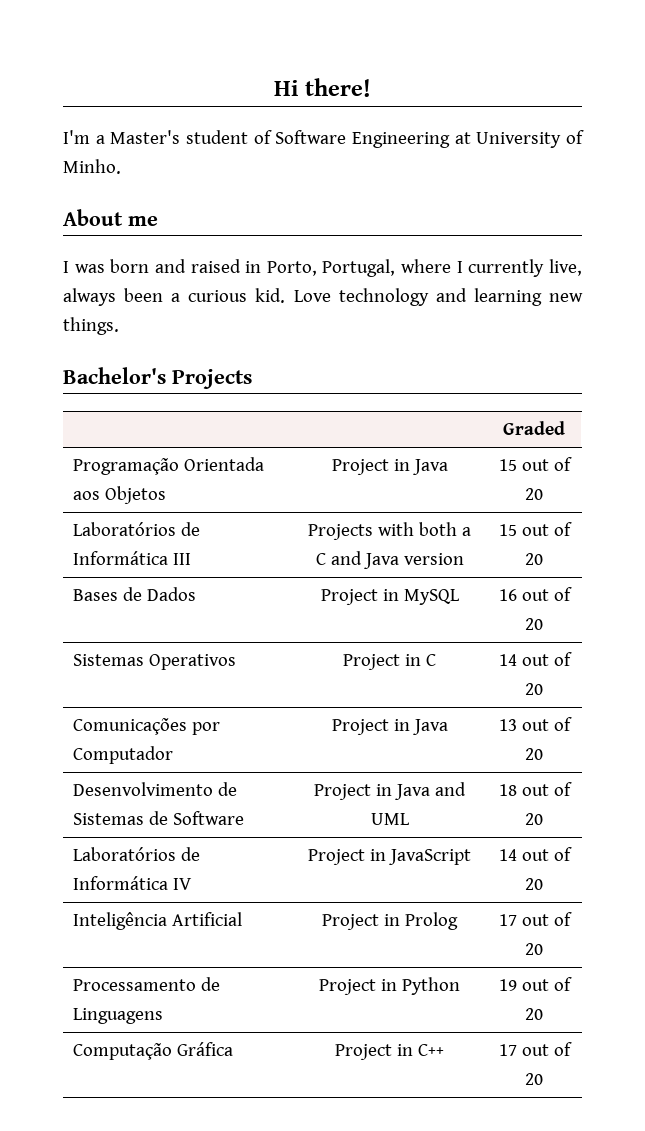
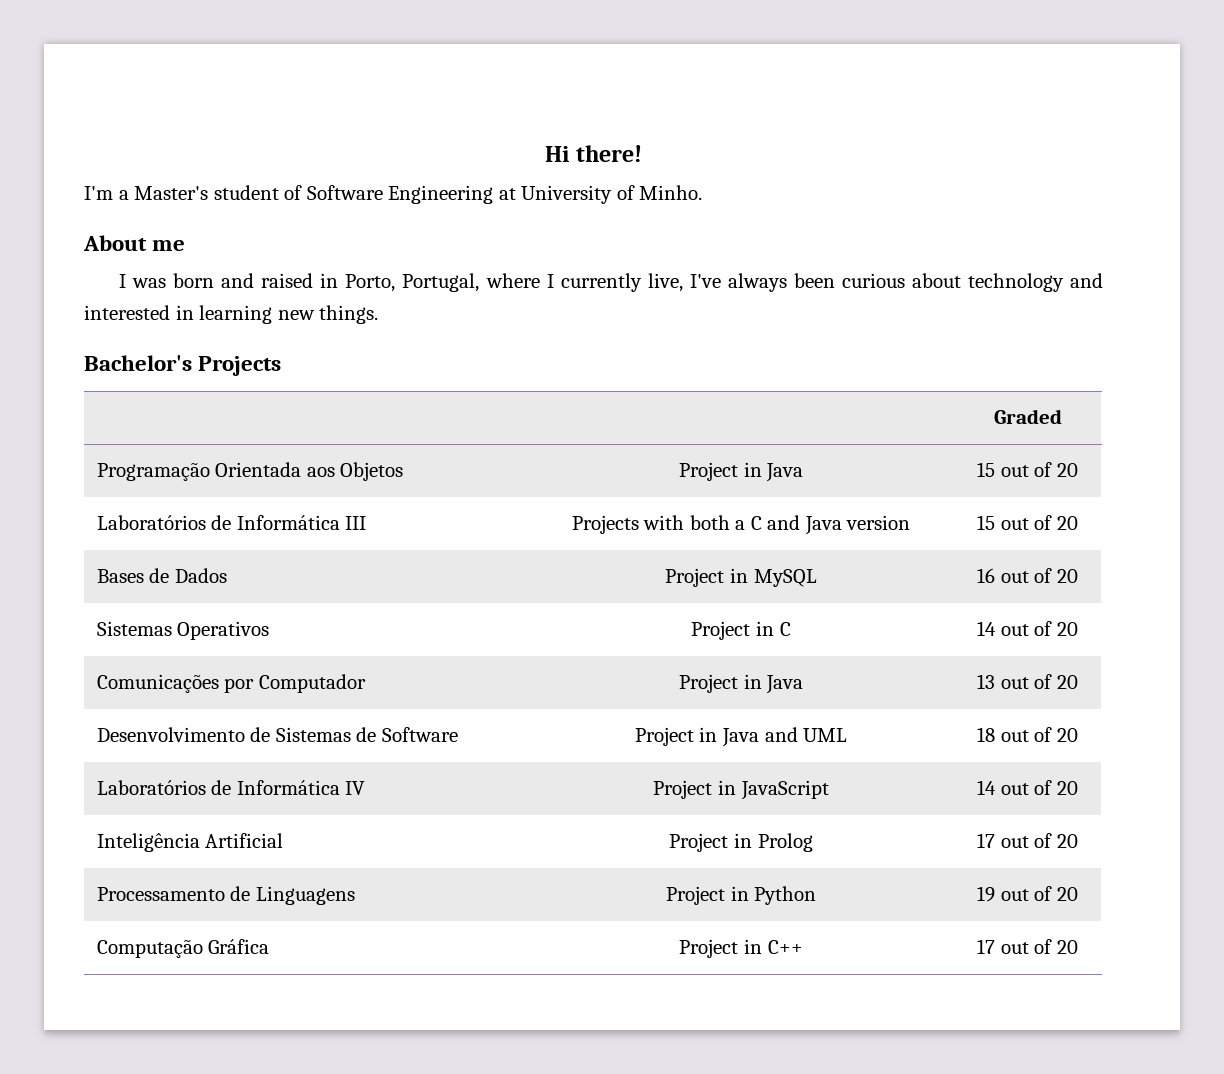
(582, 267) none -> [689,274,721,288] I've
[171,288,467,306] a curious kid. Love technology and -> [841,273,1103,292] [84,305,194,320] curious about technology and interested in

